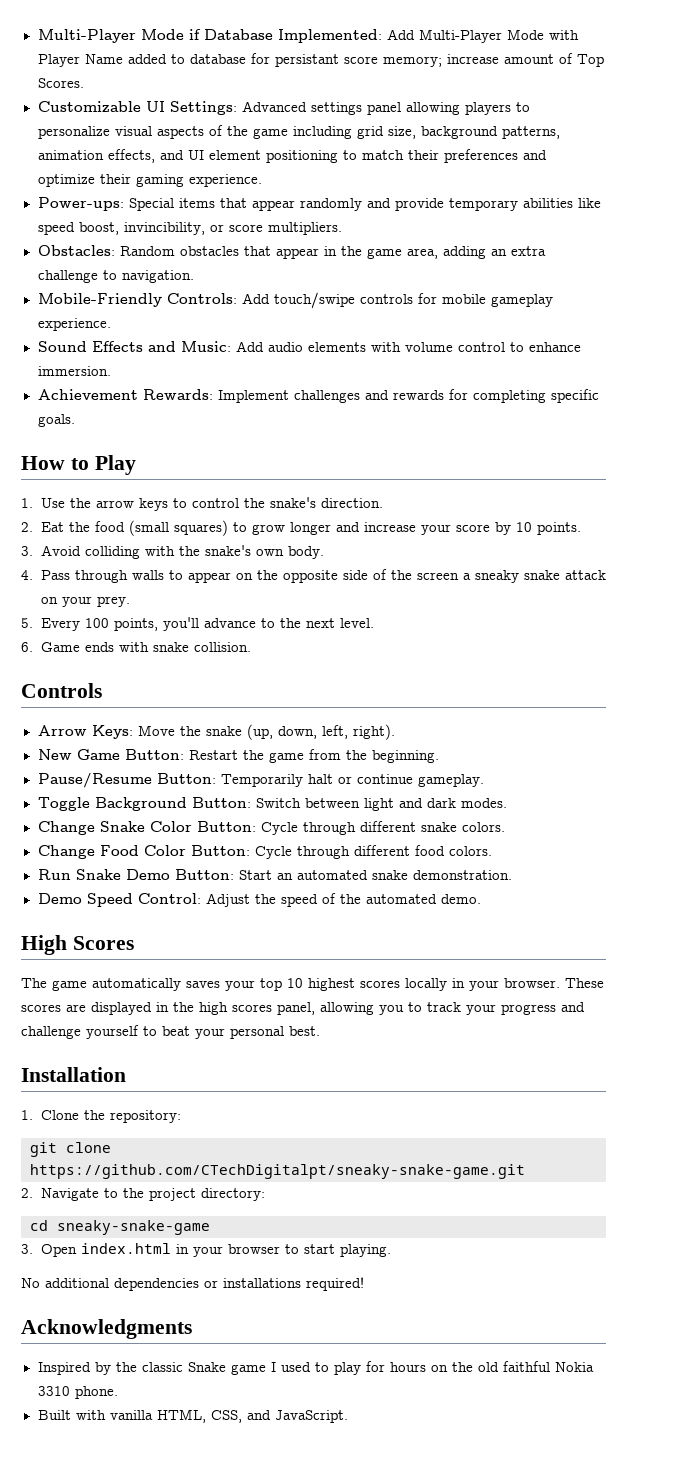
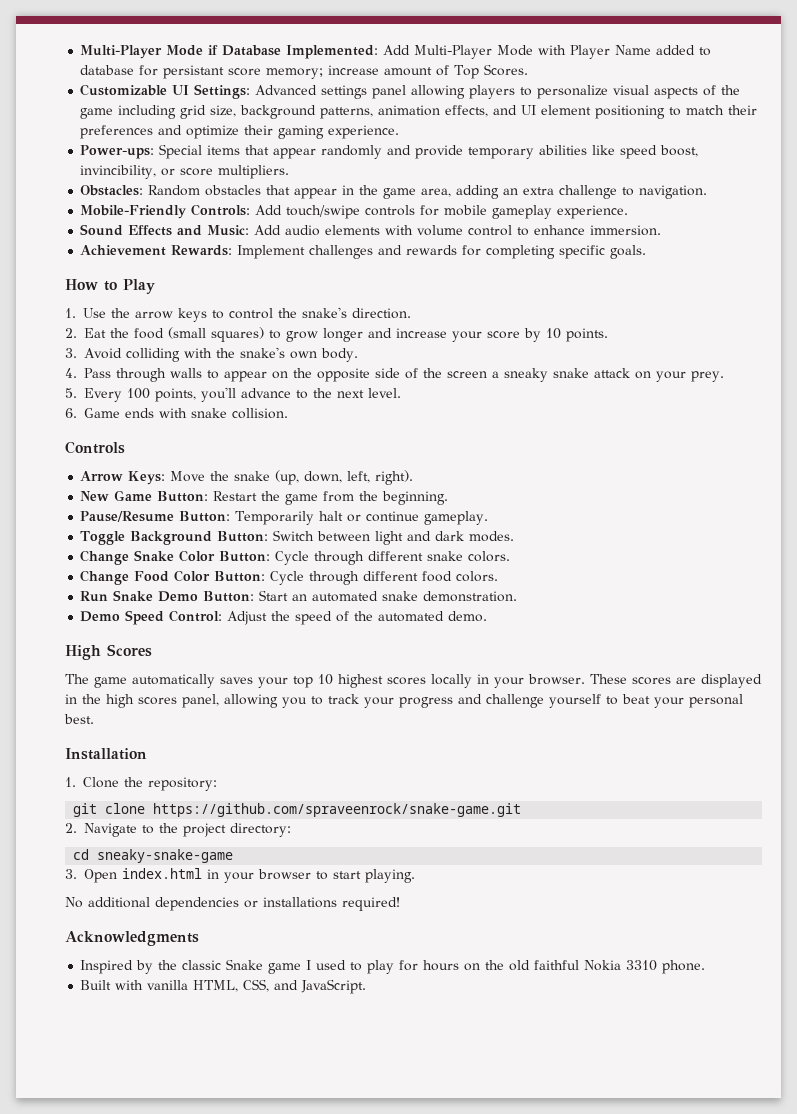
[30,1164,525,1179] https://github.com/CTechDigitalpt/sneaky-snake-game.git -> [153,803,522,817] https://github.com/spraveenrock/snake-game.git

